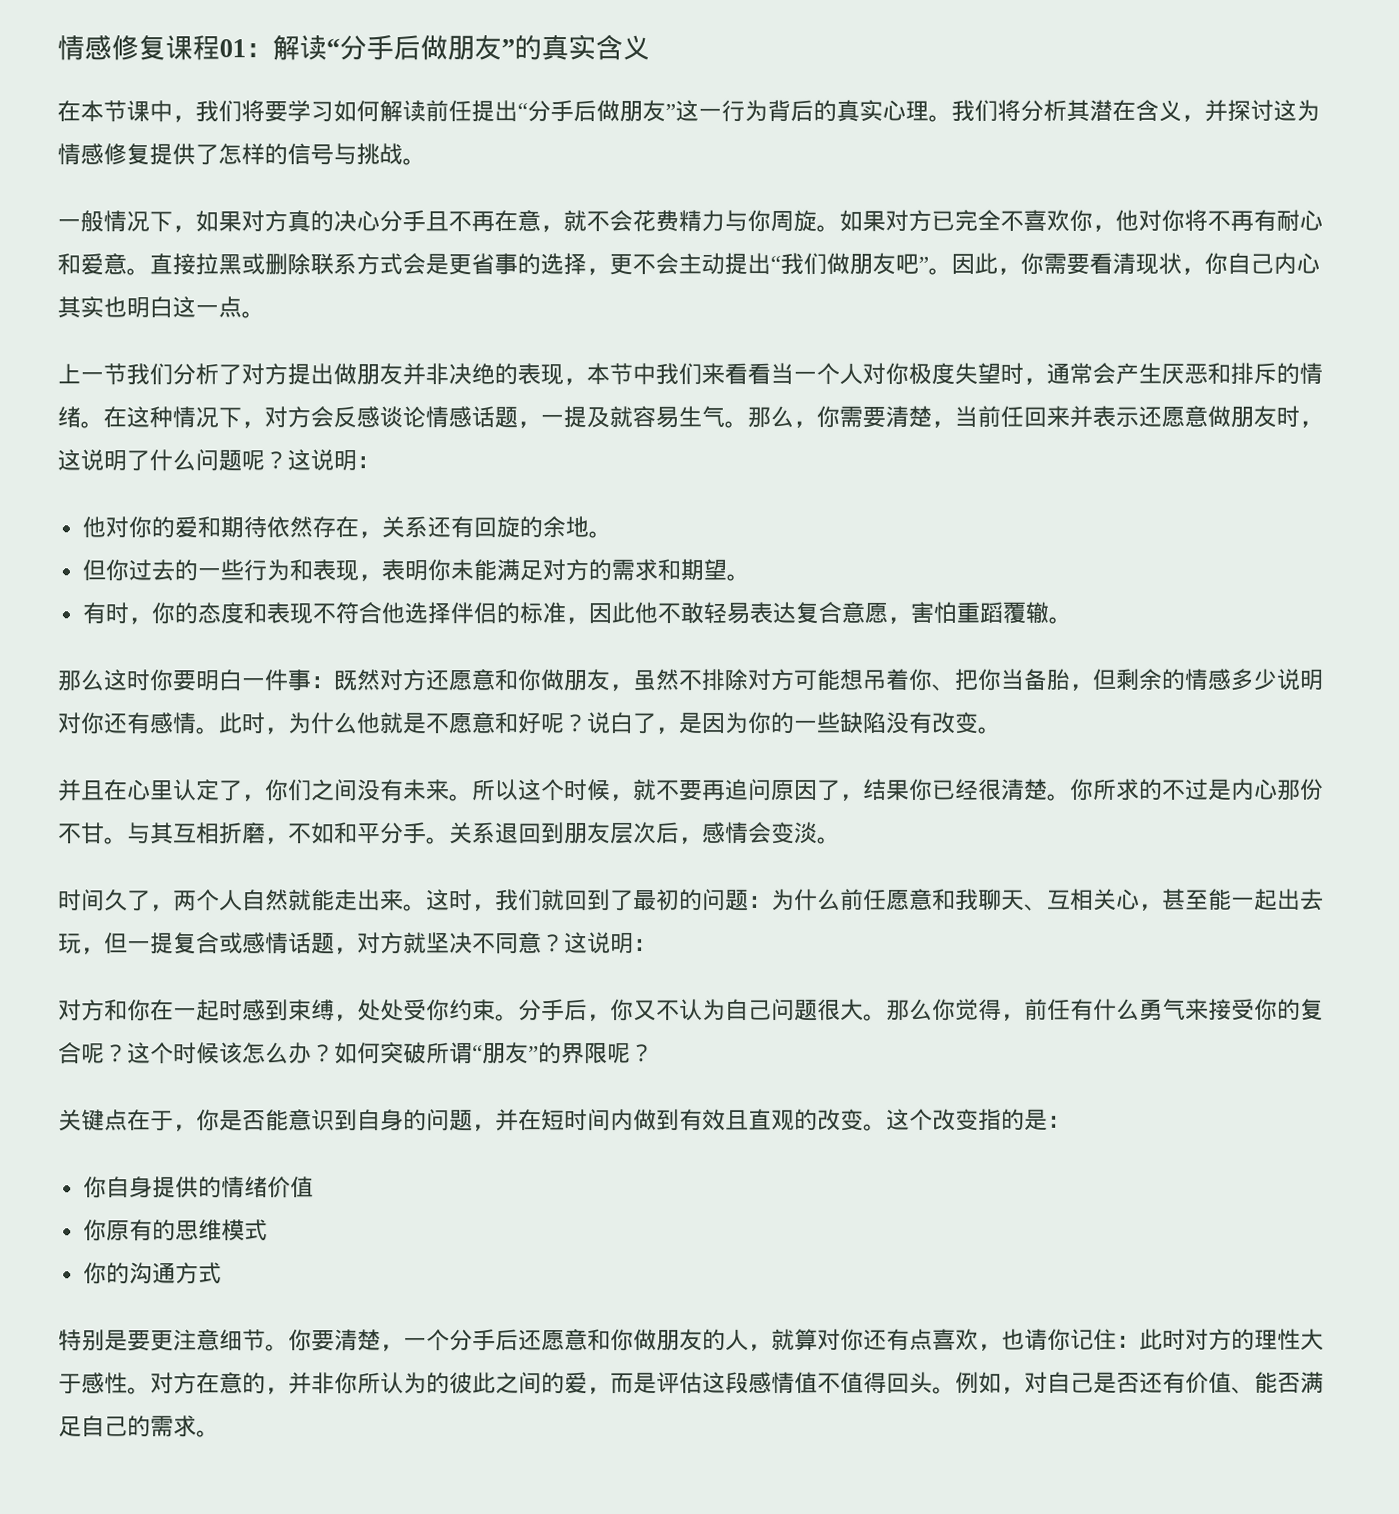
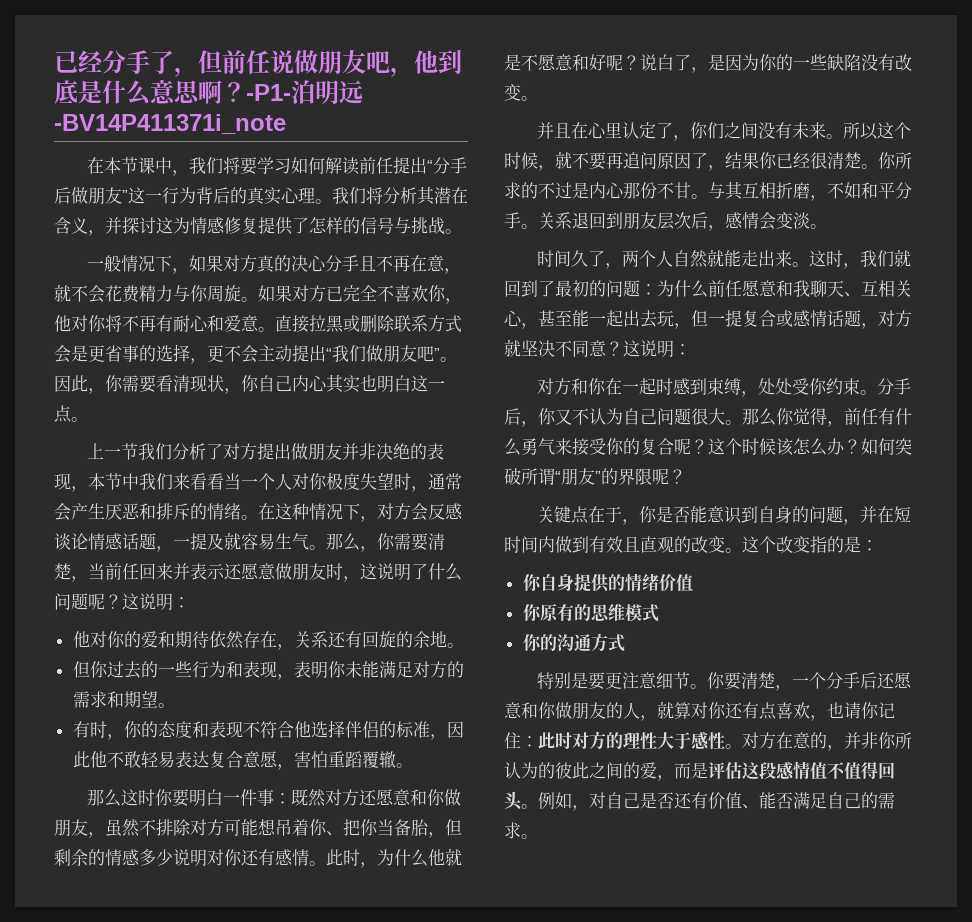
[57,34,650,61] 情感修复课程01：解读“分手后做朋友”的真实含义 -> [54,50,462,77] [54,80,363,106] [54,114,286,134] 已经分手了，但前任说做朋友吧，他到底是什么意思啊？-P1-泊明远-BV14P411371i_note

